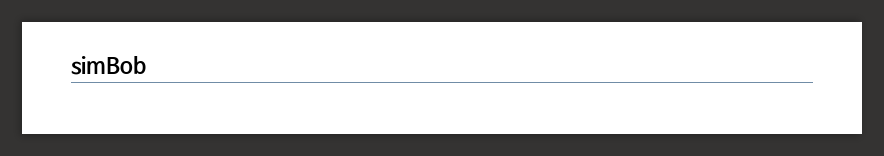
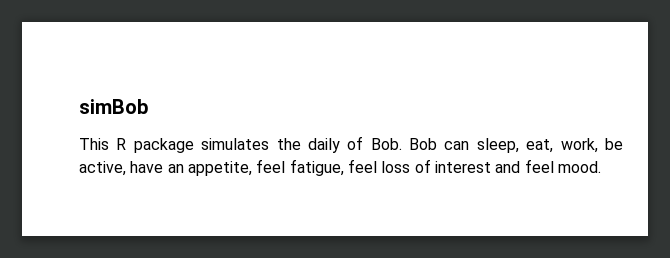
(146, 65) none -> [79,136,623,153] [79,159,601,176] // This R package simulates the daily of Bob. Bob can sleep, eat, work, be active, have an appetite, feel fatigue, feel loss of interest and feel mood.

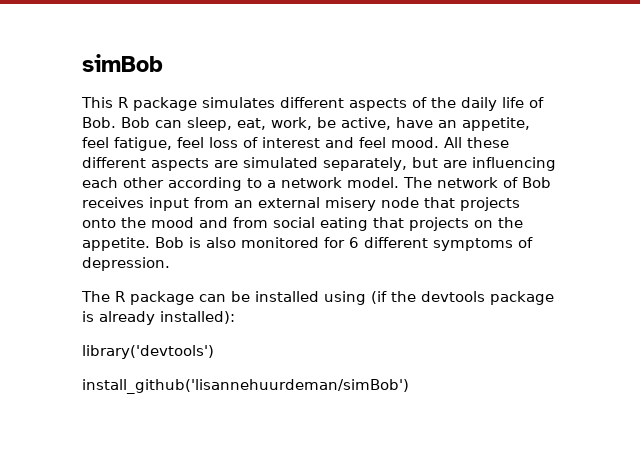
(270, 144) none -> [280,97,427,111] different aspects of
(340, 145) none -> [502,97,524,108] life
(601, 167) none -> [444,137,509,148] [82,157,556,171] [82,177,551,191] [82,197,520,211] [82,217,523,231] [82,237,533,251] [82,257,170,271] [81,291,554,305] [82,311,235,325] [82,345,214,359] [82,379,409,394] All these different aspects are simulated separately, but are influencing each other according to a network model. The network of Bob receives input from an external misery node that projects onto the mood and from social eating that projects on the appetite. Bob is also monitored for 6 different symptoms of depression. // The R package can be installed using (if the devtools package is already installed): // library('devtools') // install_github('lisannehuurdeman/simBob')

